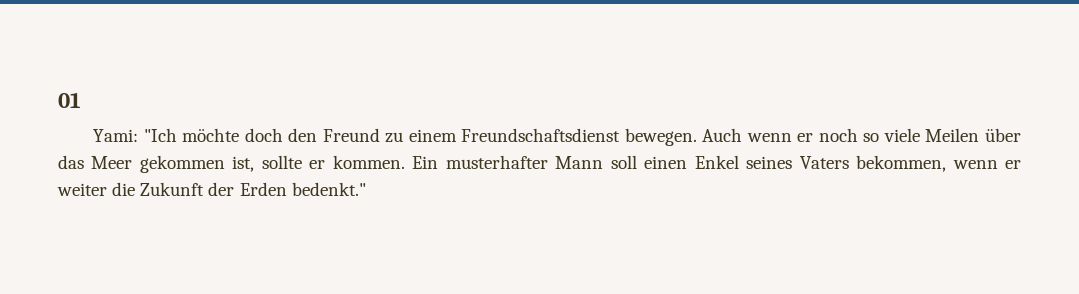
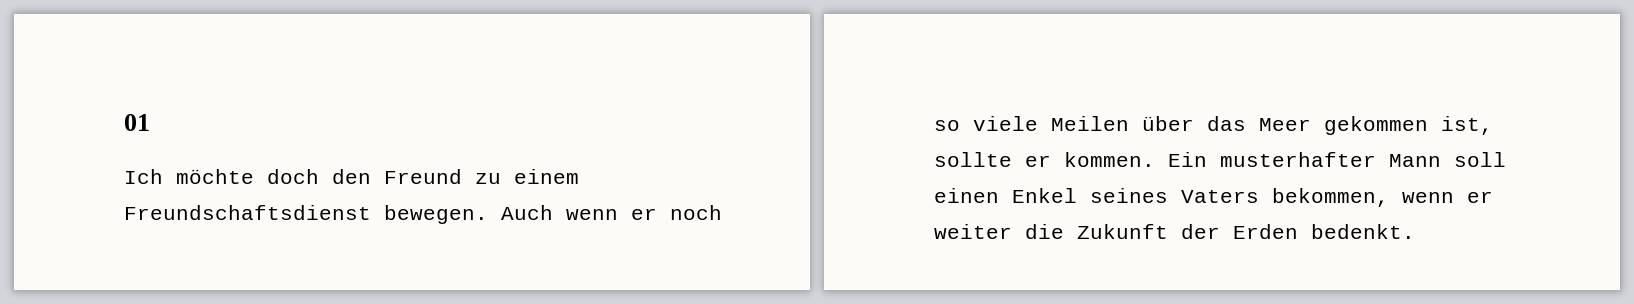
[93,128,177,142] Yami: "Ich -> [124,169,163,184] Ich
[291,182,366,196] bedenkt." -> [1311,224,1415,239] bedenkt.

